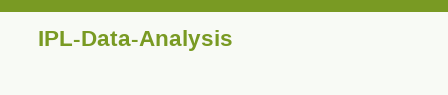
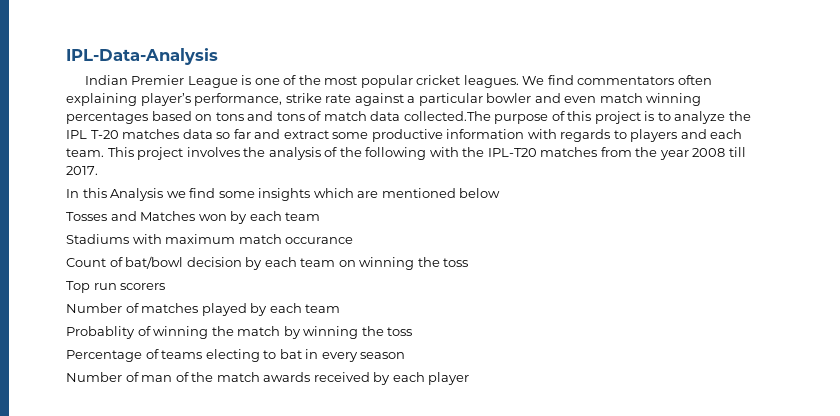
(233, 40) none -> [84,75,712,88] [66,93,702,106] [66,111,751,124] [66,129,743,142] [66,147,746,160] [66,166,98,175] [66,188,501,201] [66,211,321,224] [66,234,354,244] [66,256,469,270] [66,281,166,293] [66,303,341,316] [66,326,413,339] [66,349,406,362] [66,372,470,385] // Indian Premier League is one of the most popular cricket leagues. We find commentators often explaining player’s performance, strike rate against a particular bowler and even match winning percentages based on tons and tons of match data collected.The purpose of this project is to analyze the IPL T-20 matches data so far and extract some productive information with regards to players and each team. This project involves the analysis of the following with the IPL-T20 matches from the year 2008 till 2017. // In this Analysis we find some insights which are mentioned below // Tosses and Matches won by each team // Stadiums with maximum match occurance // Count of bat/bowl decision by each team on winning the toss // Top run scorers // Number of matches played by each team // Probablity of winning the match by winning the toss // Percentage of teams electing to bat in every season // Number of man of the match awards received by each player

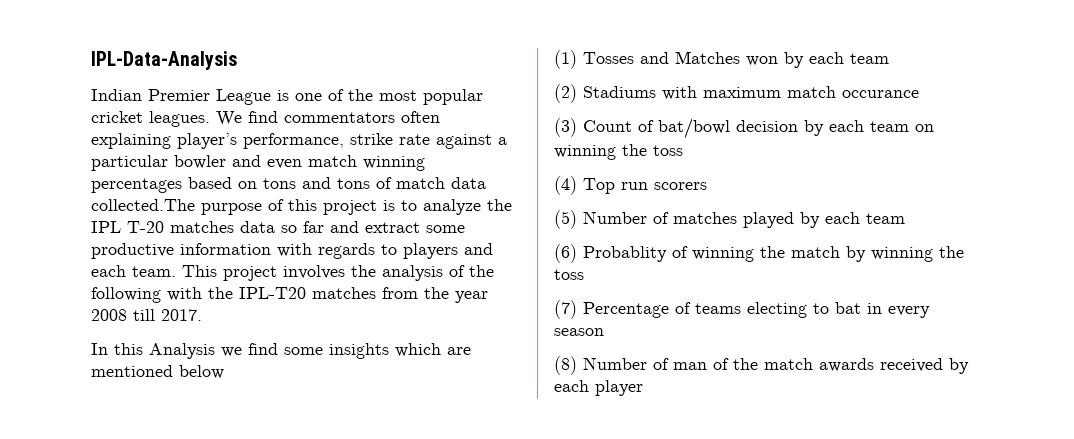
(501, 193) none -> [554,50,577,69] (1)
(321, 216) none -> [554,84,577,103] (2)
(354, 240) none -> [554,118,577,137] (3)
(469, 262) none -> [554,176,577,195] (4)
(166, 286) none -> [554,210,577,229] (5)
(341, 308) none -> [554,244,577,263] (6)
(413, 331) none -> [554,300,577,319] (7)
(406, 355) none -> [554,356,577,375] (8)

